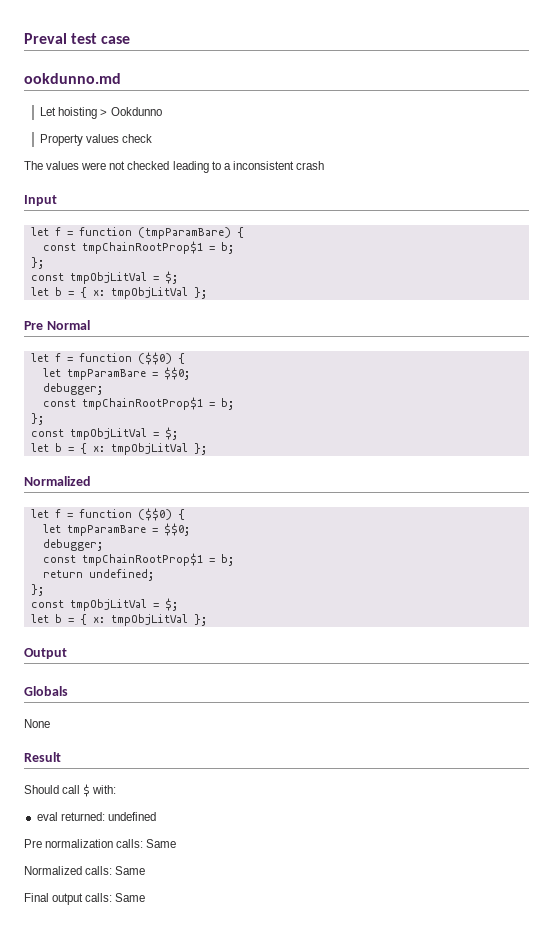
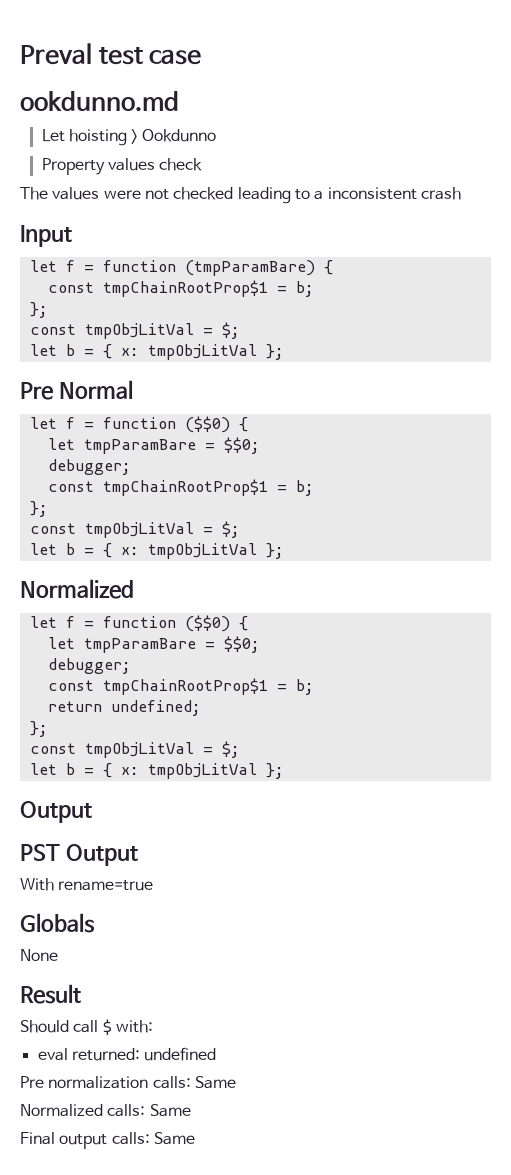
(67, 653) none -> [20,844,138,866] [20,878,154,891] // PST Output // With rename=true

